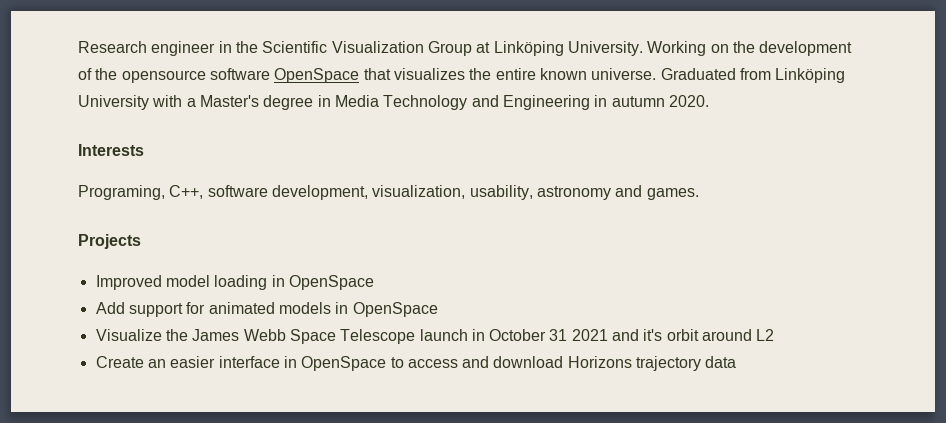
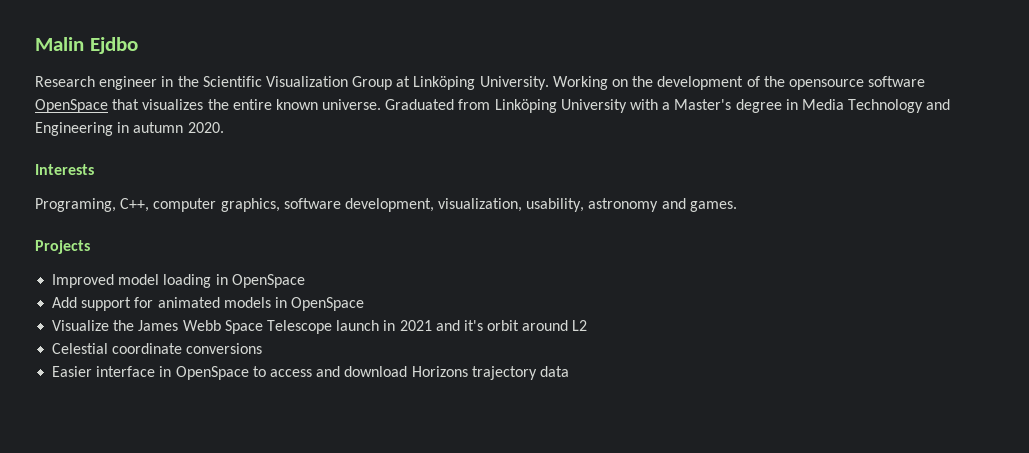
(78, 47) none -> [35,37,138,54] Malin Ejdbo //
(204, 192) none -> [153,198,280,212] computer graphics,
[489,329,568,341] October 31 -> (396, 325) none
[95,356,216,368] Create an easier -> [52,343,263,354] [52,366,93,377] Celestial coordinate conversions // Easier

